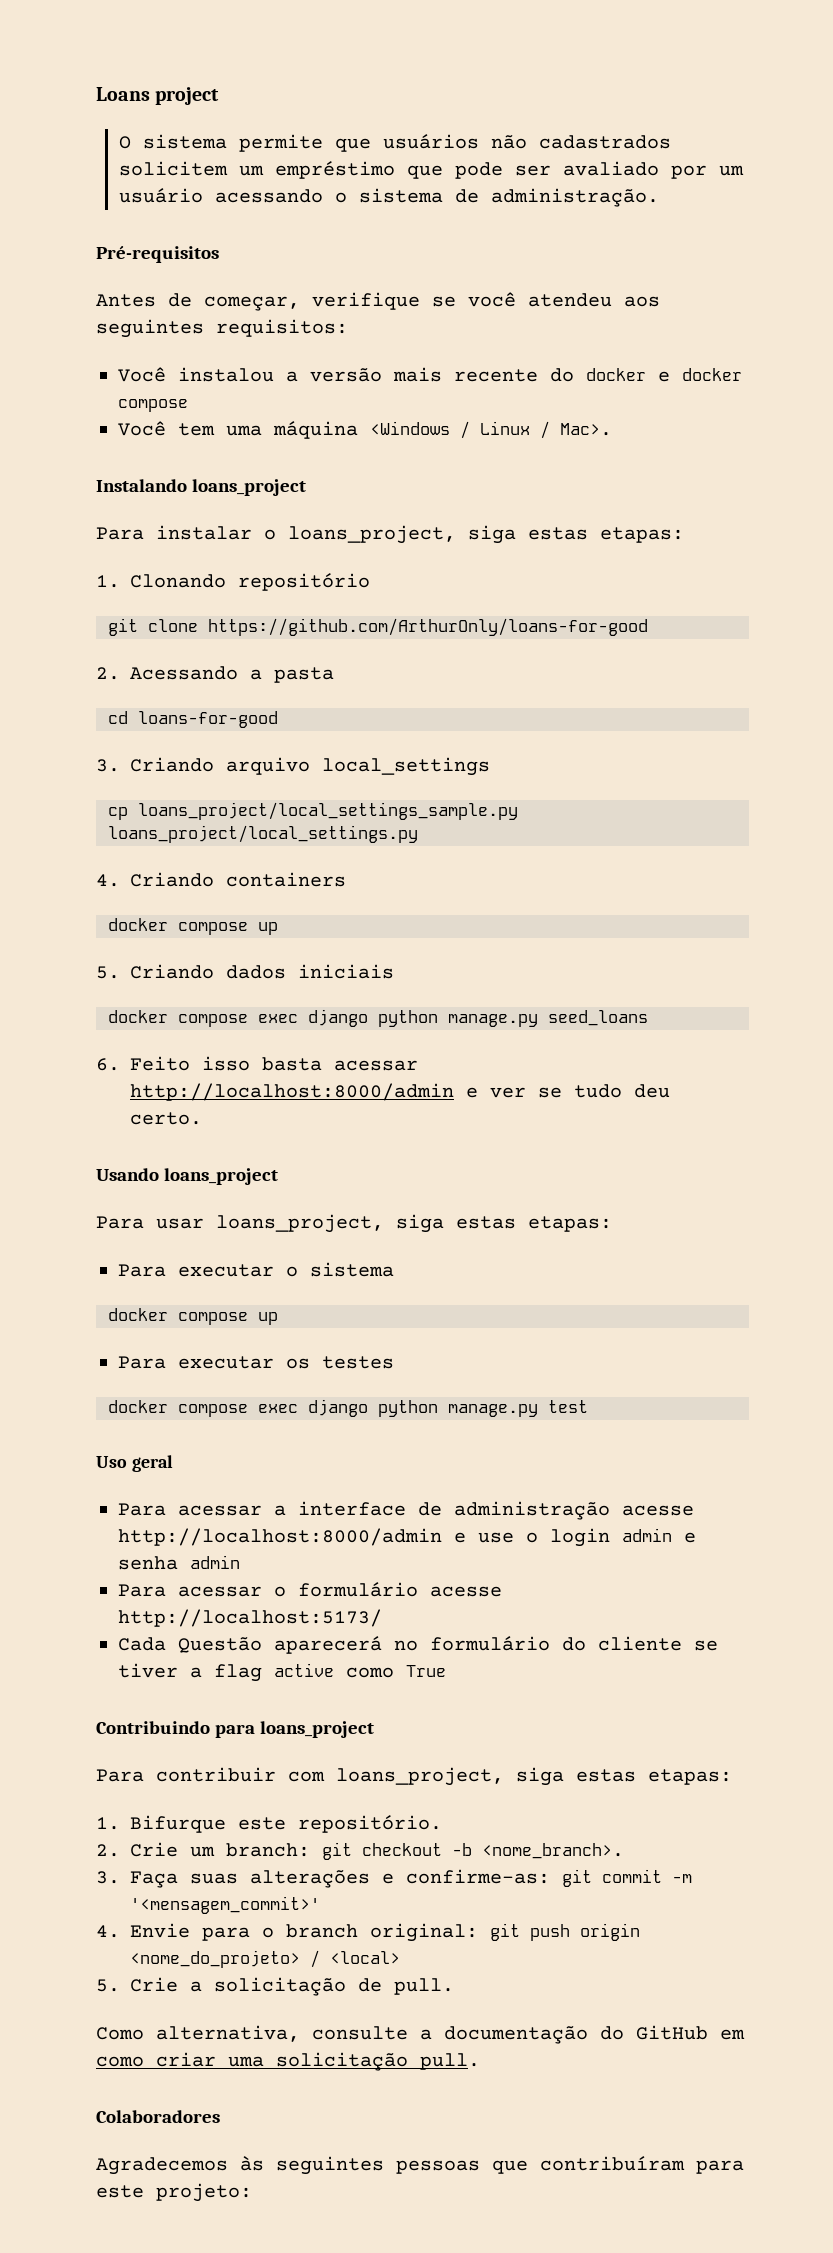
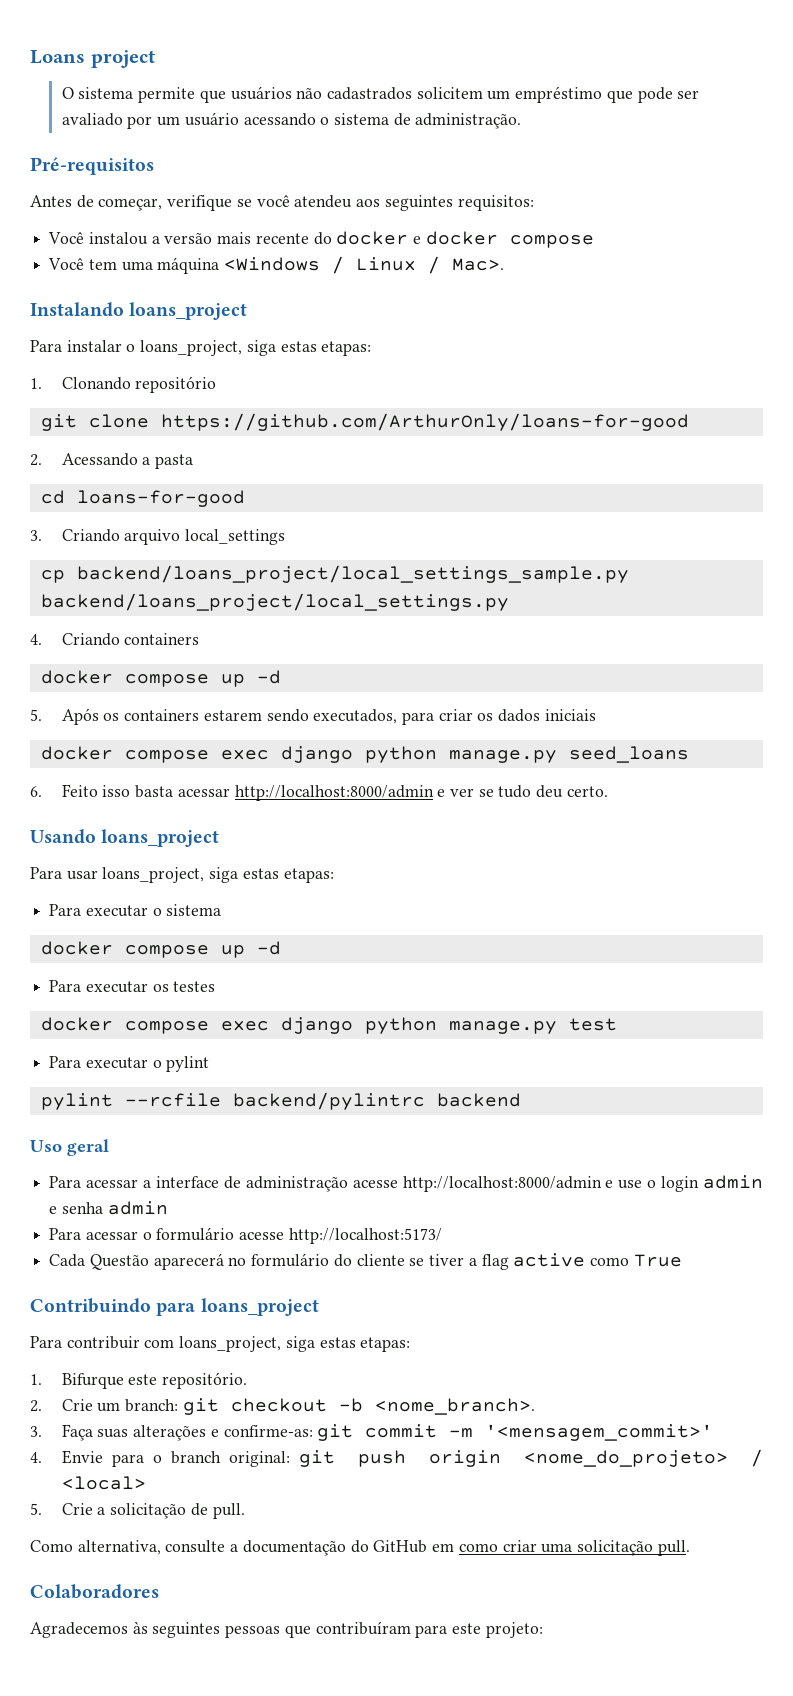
[138,802,518,820] [108,825,418,843] loans_project/local_settings_sample.py loans_project/local_settings.py -> [76,565,629,583] [40,593,509,611] backend/loans_project/local_settings_sample.py backend/loans_project/local_settings.py
[96,964,214,979] // 5. Criando -> [256,670,281,684] [30,708,494,725] -d // 5. Após os containers estarem sendo executados, para criar os
(278, 1318) none -> [256,941,281,955] -d
(588, 1406) none -> [49,1056,210,1072] [40,1092,521,1110] // Para executar o pylint // pylint --rcfile backend/pylintrc backend

